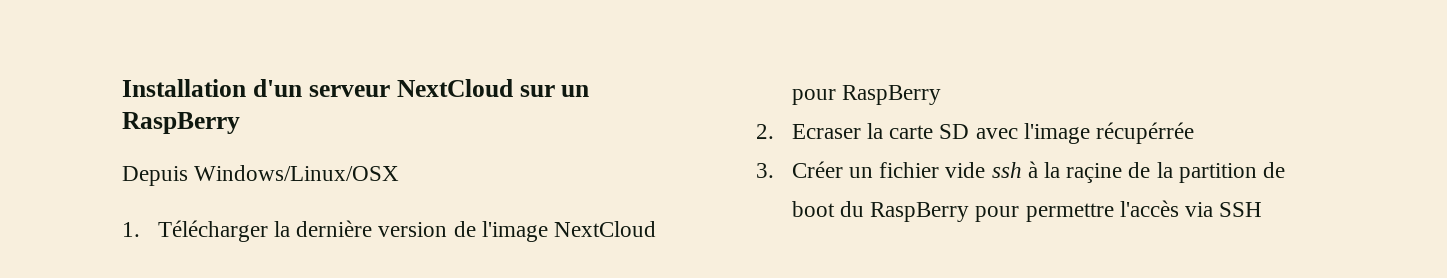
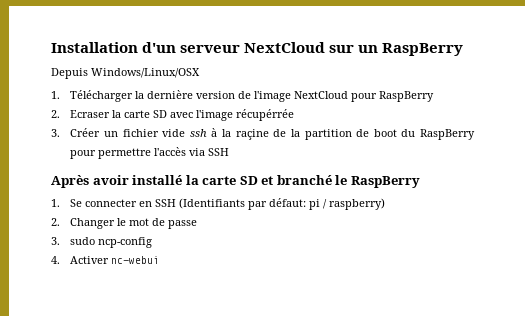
(1263, 209) none -> [51,175,420,188] [51,198,386,210] [51,218,198,229] [51,237,153,248] [51,256,160,264] // Après avoir installé la carte SD et branché le RaspBerry // 1. Se connecter en SSH (Identifiants par défaut: pi / raspberry) // 2. Changer le mot de passe // 3. sudo ncp-config // 4. Activer nc-webui

